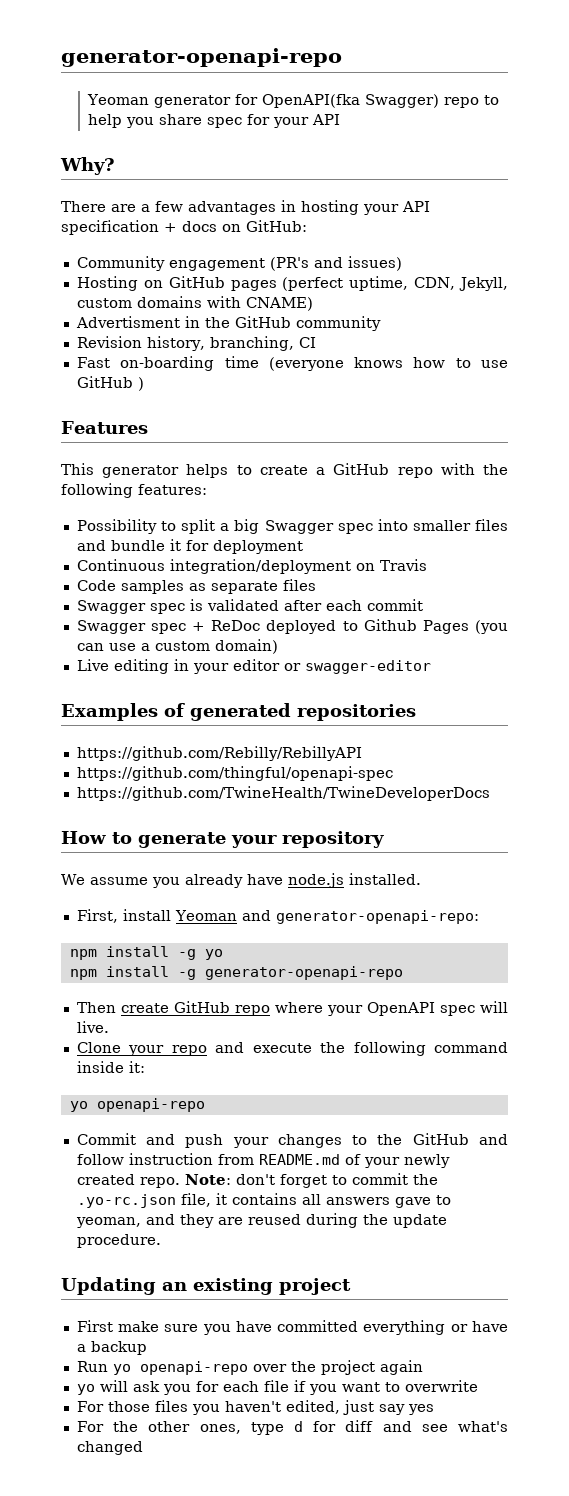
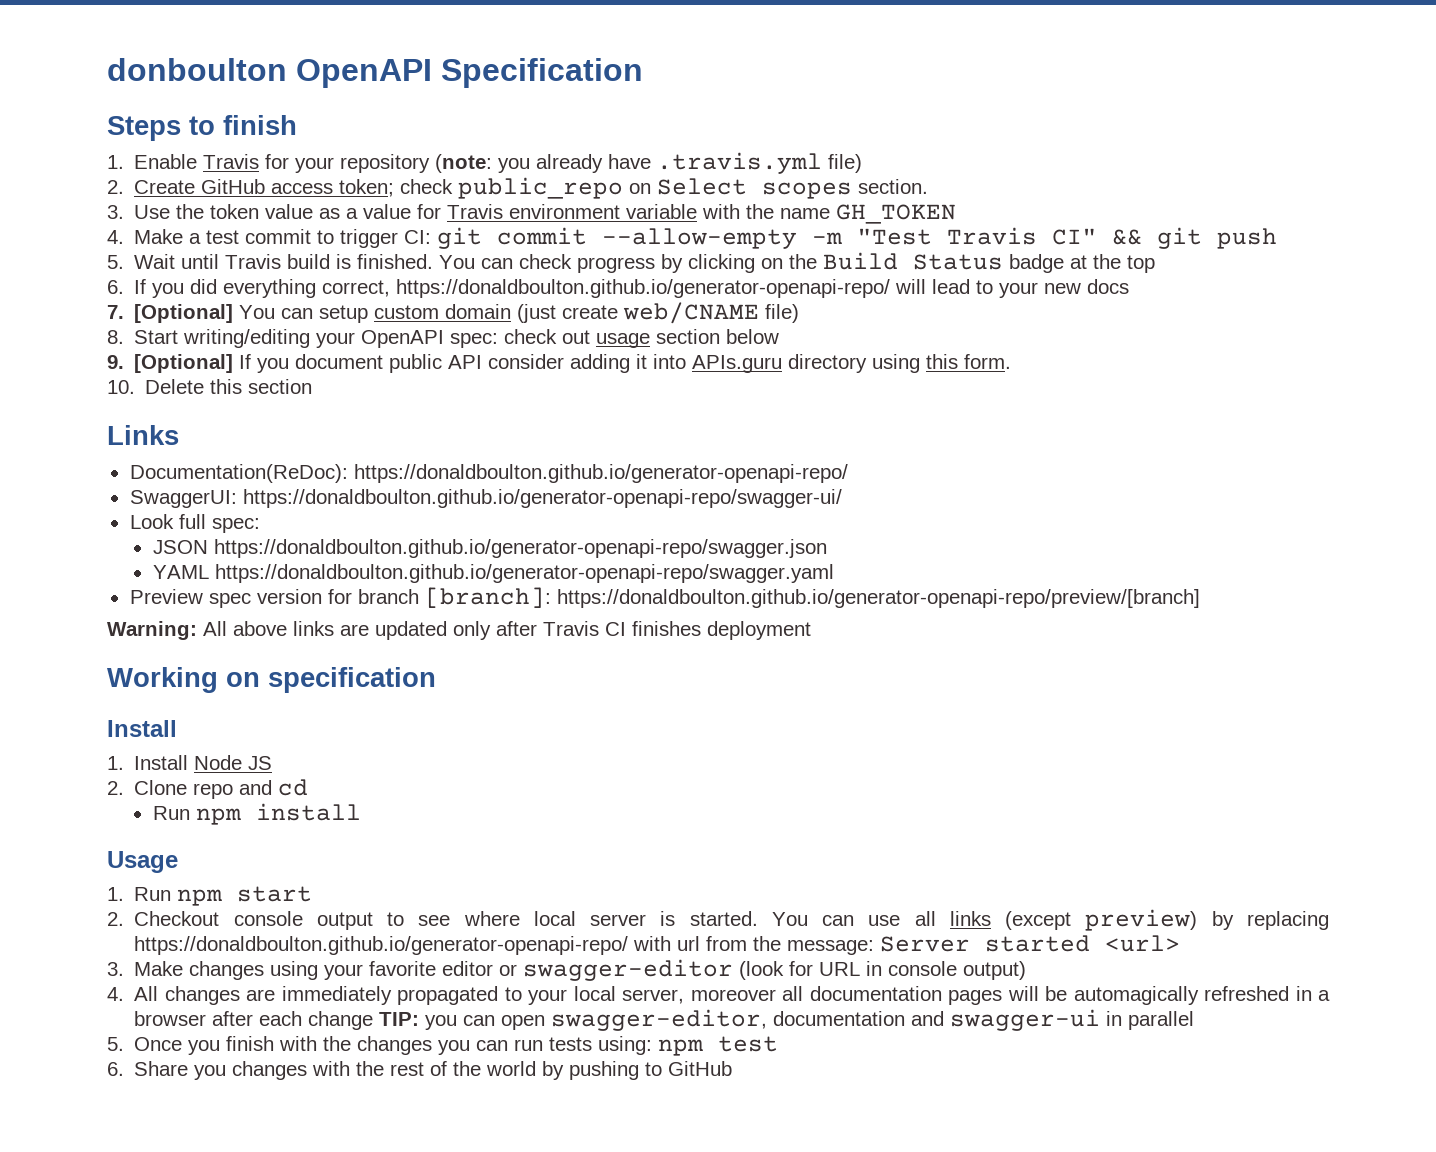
[61,48,342,67] [86,94,499,108] [87,114,340,128] [60,157,115,175] [61,200,430,215] [61,220,307,235] [76,256,402,271] [76,276,509,291] [76,296,313,311] [75,316,381,331] [76,336,316,351] [76,356,509,371] [76,376,144,391] [61,421,148,434] [61,463,509,478] [61,483,207,498] [76,519,509,534] [76,539,303,554] [76,559,427,574] [76,579,316,594] [76,599,423,614] [76,619,509,634] [76,639,278,654] [76,659,431,674] [61,703,416,721] [76,746,362,761] [76,766,393,781] [76,786,490,801] [61,831,384,848] [61,873,421,888] [76,909,479,924] [69,946,223,960] [69,966,403,980] [76,1001,509,1016] [76,1021,109,1033] [76,1041,509,1056] [76,1061,145,1073] [69,1098,205,1112] [76,1133,509,1148] [76,1153,450,1168] [76,1173,438,1188] [76,1193,451,1208] [75,1213,447,1228] [76,1234,161,1248] [61,1277,351,1295] [76,1320,509,1335] [76,1341,147,1355] [76,1360,423,1375] [76,1380,478,1395] [76,1400,434,1415] [76,1420,508,1435] [76,1441,143,1455] generator-openapi-repo // Yeoman generator for OpenAPI(fka Swagger) repo to help you share spec for your API // Why? // There are a few advantages in hosting your API specification + docs on GitHub: // Community engagement (PR's and issues) // Hosting on GitHub pages (perfect uptime, CDN, Jekyll, custom domains with CNAME) // Advertisment in the GitHub community // Revision history, branching, CI // Fast on-boarding time (everyone knows how to use GitHub ) // Features // This generator helps to create a GitHub repo with the following features: // Possibility to split a big Swagger spec into smaller files and bundle it for deployment // Continuous integration/deployment on Travis // Code samples as separate files // Swagger spec is validated after each commit // Swagger spec + ReDoc deployed to Github Pages (you can use a custom domain) // Live editing in your editor or swagger-editor // Examples of generated repositories // https://github.com/Rebilly/RebillyAPI // https://github.com/thingful/openapi-spec // https://github.com/TwineHealth/TwineDeveloperDocs // How to generate your repository // We assume you already have node.js installed. // First, install Yeoman and generator-openapi-repo: // npm install -g yo // npm install -g generator-openapi-repo // Then create GitHub repo where your OpenAPI spec will live. // Clone your repo and execute the following command inside it: // yo openapi-repo // Commit and push your changes to the GitHub and follow instruction from README.md of your newly created repo. Note: don't forget to commit the .yo-rc.json file, it contains all answers gave to yeoman, and they are reused during the update procedure. // Updating an existing project // First make sure you have committed everything or have a backup // Run yo openapi-repo over the project again // yo will ask you for each file if you want to overwrite // For those files you haven't edited, just say yes // For the other ones, type d for diff and see what's changed -> [107,58,643,88] [107,115,297,141] [107,152,863,174] [107,177,929,199] [107,204,957,224] [107,227,1278,249] [107,252,1156,273] [107,279,1130,298] [107,302,800,324] [107,329,780,348] [107,354,1012,373] [107,379,313,394] [107,425,179,445] [129,464,848,483] [129,489,842,508] [129,514,260,533] [152,539,827,558] [152,564,834,583] [129,587,1200,608] [107,621,811,640] [107,667,436,693] [107,720,177,737] [107,755,273,770] [107,779,309,799] [152,803,361,825] [107,851,178,873] [107,886,313,906] [107,909,1330,931] [134,935,1181,955] [107,959,1027,981] [107,986,1330,1005] [134,1009,1195,1031] [107,1036,779,1056] [107,1061,733,1080] donboulton OpenAPI Specification // Steps to finish // 1. Enable Travis for your repository (note: you already have .travis.yml file) // 2. Create GitHub access token; check public_repo on Select scopes section. // 3. Use the token value as a value for Travis environment variable with the name GH_TOKEN // 4. Make a test commit to trigger CI: git commit --allow-empty -m "Test Travis CI" && git push // 5. Wait until Travis build is finished. You can check progress by clicking on the Build Status badge at the top // 6. If you did everything correct, https://donaldboulton.github.io/generator-openapi-repo/ will lead to your new docs // 7. [Optional] You can setup custom domain (just create web/CNAME file) // 8. Start writing/editing your OpenAPI spec: check out usage section below // 9. [Optional] If you document public API consider adding it into APIs.guru directory using this form. // 10. Delete this section // Links // Documentation(ReDoc): https://donaldboulton.github.io/generator-openapi-repo/ // SwaggerUI: https://donaldboulton.github.io/generator-openapi-repo/swagger-ui/ // Look full spec: // JSON https://donaldboulton.github.io/generator-openapi-repo/swagger.json // YAML https://donaldboulton.github.io/generator-openapi-repo/swagger.yaml // Preview spec version for branch [branch]: https://donaldboulton.github.io/generator-openapi-repo/preview/[branch] // Warning: All above links are updated only after Travis CI finishes deployment // Working on specification // Install // 1. Install Node JS // 2. Clone repo and cd // Run npm install // Usage // 1. Run npm start // 2. Checkout console output to see where local server is started. You can use all links (except preview) by replacing https://donaldboulton.github.io/generator-openapi-repo/ with url from the message: Server started <url> // 3. Make changes using your favorite editor or swagger-editor (look for URL in console output) // 4. All changes are immediately propagated to your local server, moreover all documentation pages will be automagically refreshed in a browser after each change TIP: you can open swagger-editor, documentation and swagger-ui in parallel // 5. Once you finish with the changes you can run tests using: npm test // 6. Share you changes with the rest of the world by pushing to GitHub

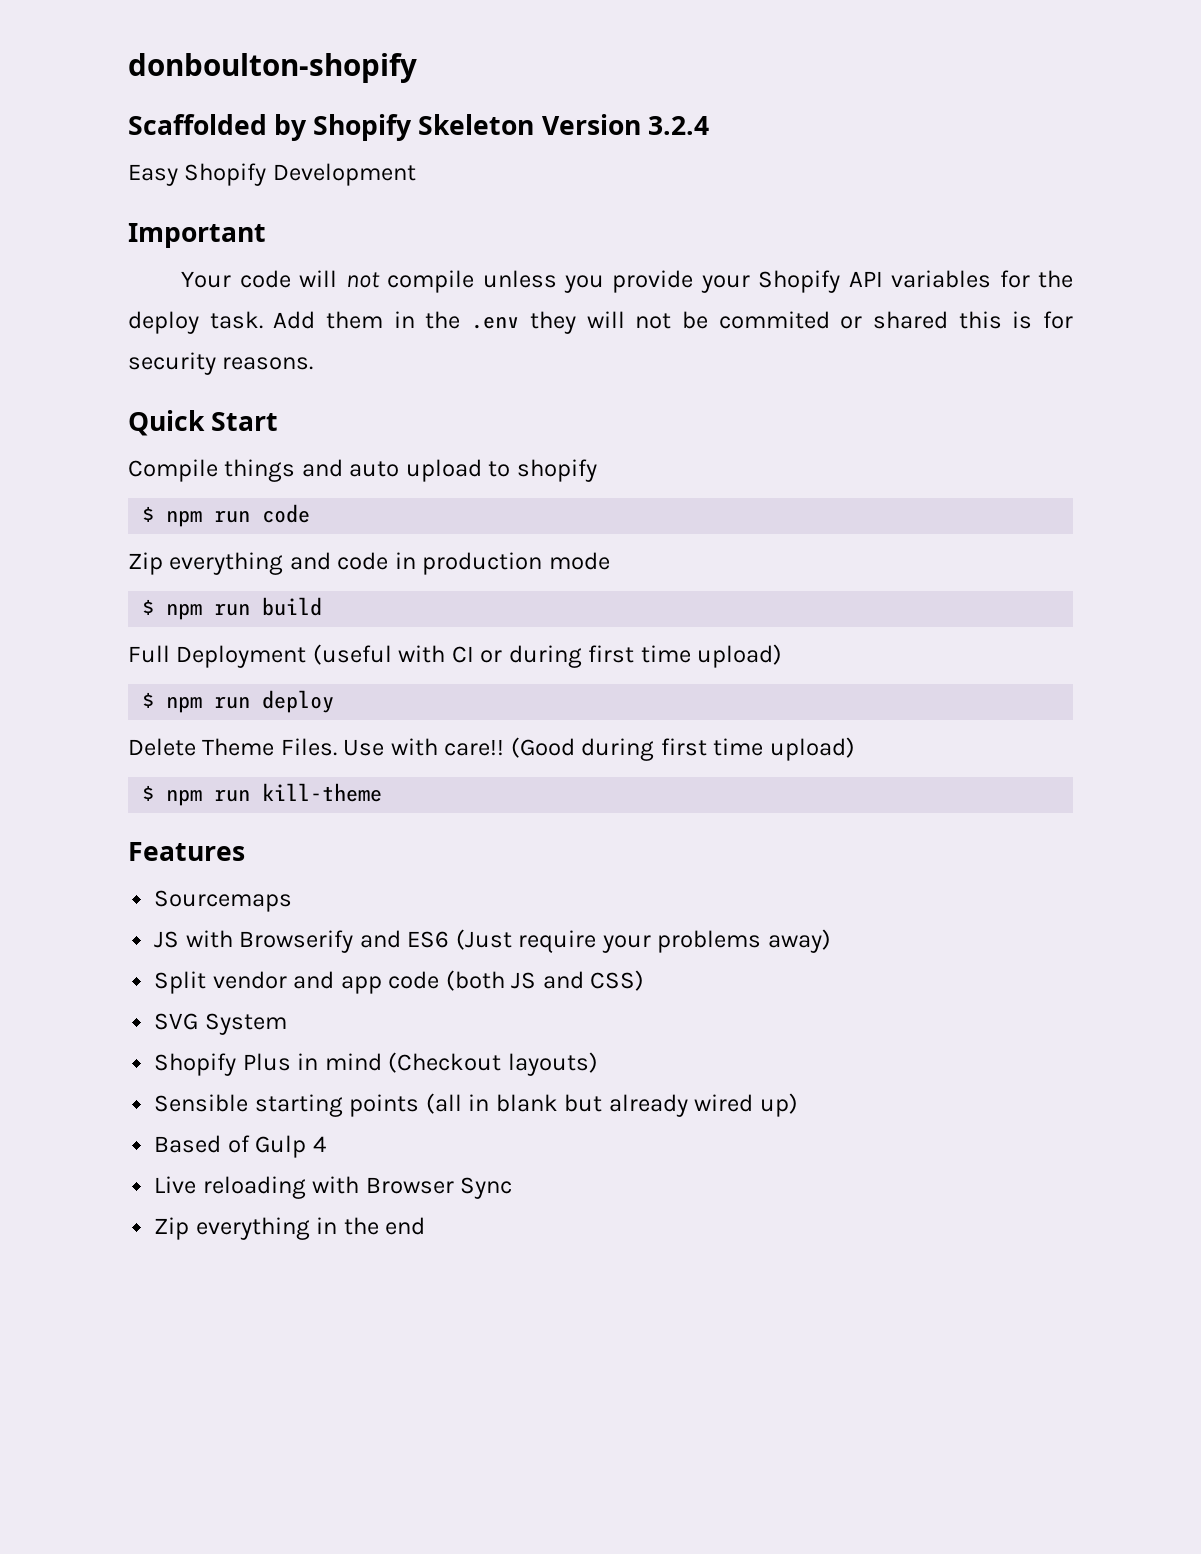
[107,58,643,88] [107,115,297,141] [107,152,863,174] [107,177,929,199] [107,204,957,224] [107,227,1278,249] [107,252,1156,273] [107,279,1130,298] [107,302,800,324] [107,329,780,348] [107,354,1012,373] [107,379,313,394] [107,425,179,445] [129,464,848,483] [129,489,842,508] [129,514,260,533] [152,539,827,558] [152,564,834,583] [129,587,1200,608] [107,621,811,640] [107,667,436,693] [107,720,177,737] [107,755,273,770] [107,779,309,799] [152,803,361,825] [107,851,178,873] [107,886,313,906] [107,909,1330,931] [134,935,1181,955] [107,959,1027,981] [107,986,1330,1005] [134,1009,1195,1031] [107,1036,779,1056] [107,1061,733,1080] donboulton OpenAPI Specification // Steps to finish // 1. Enable Travis for your repository (note: you already have .travis.yml file) // 2. Create GitHub access token; check public_repo on Select scopes section. // 3. Use the token value as a value for Travis environment variable with the name GH_TOKEN // 4. Make a test commit to trigger CI: git commit --allow-empty -m "Test Travis CI" && git push // 5. Wait until Travis build is finished. You can check progress by clicking on the Build Status badge at the top // 6. If you did everything correct, https://donaldboulton.github.io/generator-openapi-repo/ will lead to your new docs // 7. [Optional] You can setup custom domain (just create web/CNAME file) // 8. Start writing/editing your OpenAPI spec: check out usage section below // 9. [Optional] If you document public API consider adding it into APIs.guru directory using this form. // 10. Delete this section // Links // Documentation(ReDoc): https://donaldboulton.github.io/generator-openapi-repo/ // SwaggerUI: https://donaldboulton.github.io/generator-openapi-repo/swagger-ui/ // Look full spec: // JSON https://donaldboulton.github.io/generator-openapi-repo/swagger.json // YAML https://donaldboulton.github.io/generator-openapi-repo/swagger.yaml // Preview spec version for branch [branch]: https://donaldboulton.github.io/generator-openapi-repo/preview/[branch] // Warning: All above links are updated only after Travis CI finishes deployment // Working on specification // Install // 1. Install Node JS // 2. Clone repo and cd // Run npm install // Usage // 1. Run npm start // 2. Checkout console output to see where local server is started. You can use all links (except preview) by replacing https://donaldboulton.github.io/generator-openapi-repo/ with url from the message: Server started <url> // 3. Make changes using your favorite editor or swagger-editor (look for URL in console output) // 4. All changes are immediately propagated to your local server, moreover all documentation pages will be automagically refreshed in a browser after each change TIP: you can open swagger-editor, documentation and swagger-ui in parallel // 5. Once you finish with the changes you can run tests using: npm test // 6. Share you changes with the rest of the world by pushing to GitHub -> [128,53,417,83] [128,114,709,141] [128,163,416,186] [128,223,266,248] [181,270,1073,293] [128,311,1073,334] [128,352,314,375] [128,410,279,436] [128,459,597,482] [142,504,311,527] [128,552,610,575] [142,597,323,620] [128,644,783,668] [142,690,335,713] [128,737,855,761] [142,783,383,806] [128,842,245,861] [154,890,293,912] [154,929,831,953] [154,970,645,994] [154,1013,287,1035] [154,1052,598,1076] [154,1093,798,1117] [154,1135,326,1158] [154,1176,513,1199] [154,1217,426,1240] donboulton-shopify // Scaffolded by Shopify Skeleton Version 3.2.4 // Easy Shopify Development // Important // Your code will not compile unless you provide your Shopify API variables for the deploy task. Add them in the .env they will not be commited or shared this is for security reasons. // Quick Start // Compile things and auto upload to shopify // $ npm run code // Zip everything and code in production mode // $ npm run build // Full Deployment (useful with CI or during first time upload) // $ npm run deploy // Delete Theme Files. Use with care!! (Good during first time upload) // $ npm run kill-theme // Features // Sourcemaps // JS with Browserify and ES6 (Just require your problems away) // Split vendor and app code (both JS and CSS) // SVG System // Shopify Plus in mind (Checkout layouts) // Sensible starting points (all in blank but already wired up) // Based of Gulp 4 // Live reloading with Browser Sync // Zip everything in the end

